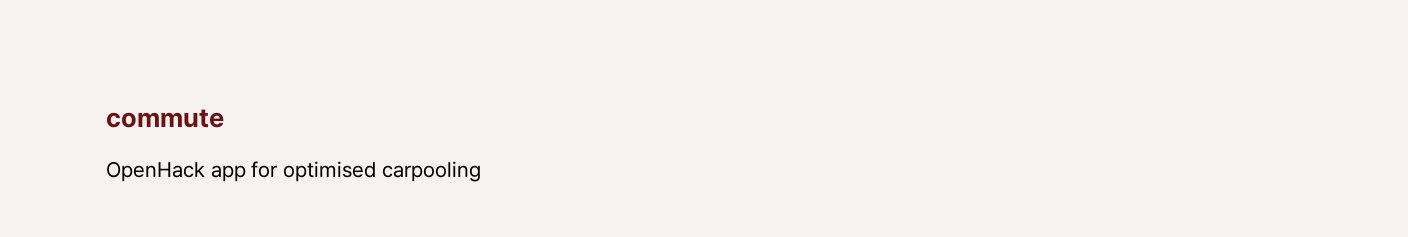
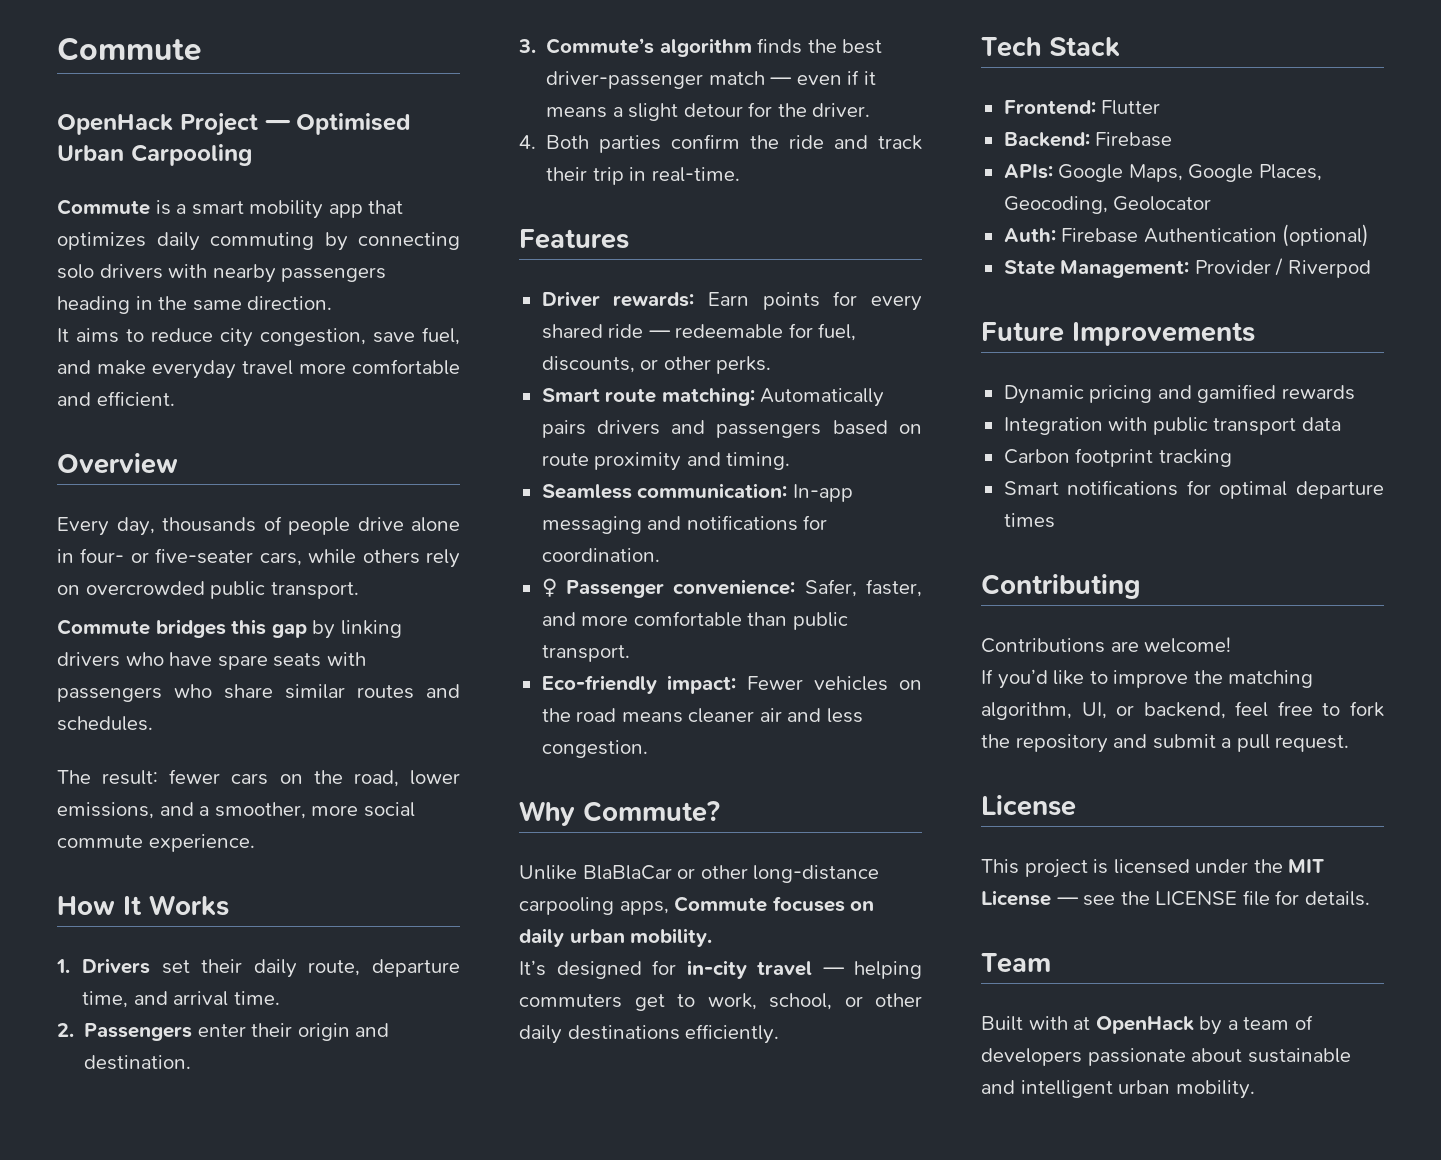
[106,109,224,128] [106,161,481,182] commute // OpenHack app for optimised carpooling -> [57,37,201,61] [57,113,411,136] [57,144,252,166] [57,199,404,219] [57,232,460,251] [57,264,387,283] [57,296,333,314] [57,327,460,347] [57,359,460,379] [57,391,175,406] [57,453,178,474] [57,516,460,536] [57,548,460,568] [57,581,359,599] [57,619,402,639] [57,652,366,670] [57,684,460,702] [57,716,153,731] [57,769,461,787] [57,802,415,819] [57,834,255,852] [57,895,229,916] [56,958,461,978] [82,991,280,1008] [57,1023,390,1041] [84,1055,192,1070] [518,38,883,57] [546,70,876,89] [546,102,871,121] [519,134,922,153] [546,167,740,185] [519,229,629,249] [541,291,922,311] [541,323,857,341] [541,356,772,374] [541,387,885,407] [541,420,922,438] [541,452,791,471] [541,483,853,502] [541,515,828,534] [541,548,660,562] [541,578,922,598] [541,611,848,630] [541,645,630,662] [541,675,922,694] [541,708,863,723] [541,740,648,758] [519,801,720,826] [519,865,880,883] [519,896,875,915] [519,928,713,947] [519,960,922,979] [519,993,922,1011] [519,1024,780,1044] [981,37,1120,57] [1003,100,1161,115] [1003,132,1173,147] [1003,164,1322,182] [1003,196,1212,214] [1003,224,1370,247] [1003,258,1371,278] [981,322,1255,346] [1003,384,1355,404] [1003,417,1341,435] [1003,448,1232,467] [1003,480,1384,499] [1003,513,1055,528] [981,574,1141,599] [981,637,1232,653] [981,669,1314,689] [981,701,1384,720] [981,734,1350,753] [981,795,1076,816] [981,859,1325,878] [981,890,1370,906] [981,953,1051,973] [981,1015,1313,1035] [981,1048,1351,1066] [981,1080,1255,1099] Commute // OpenHack Project — Optimised Urban Carpooling // Commute is a smart mobility app that optimizes daily commuting by connecting solo drivers with nearby passengers heading in the same direction. // It aims to reduce city congestion, save fuel, and make everyday travel more comfortable and efficient. // Overview // Every day, thousands of people drive alone in four- or five-seater cars, while others rely on overcrowded public transport. // Commute bridges this gap by linking drivers who have spare seats with passengers who share similar routes and schedules. // The result: fewer cars on the road, lower emissions, and a smoother, more social commute experience. // How It Works // 1. Drivers set their daily route, departure time, and arrival time. // 2. Passengers enter their origin and destination. // 3. Commute’s algorithm finds the best driver-passenger match — even if it means a slight detour for the driver. // 4. Both parties confirm the ride and track their trip in real-time. // Features // Driver rewards: Earn points for every shared ride — redeemable for fuel, discounts, or other perks. // Smart route matching: Automatically pairs drivers and passengers based on route proximity and timing. // Seamless communication: In-app messaging and notifications for coordination. // ♀ Passenger convenience: Safer, faster, and more comfortable than public transport. // Eco-friendly impact: Fewer vehicles on the road means cleaner air and less congestion. // Why Commute? // Unlike BlaBlaCar or other long-distance carpooling apps, Commute focuses on daily urban mobility. // It’s designed for in-city travel — helping commuters get to work, school, or other daily destinations efficiently. // Tech Stack // Frontend: Flutter // Backend: Firebase // APIs: Google Maps, Google Places, Geocoding, Geolocator // Auth: Firebase Authentication (optional) // State Management: Provider / Riverpod // Future Improvements // Dynamic pricing and gamified rewards // Integration with public transport data // Carbon footprint tracking // Smart notifications for optimal departure times // Contributing // Contributions are welcome! // If you’d like to improve the matching algorithm, UI, or backend, feel free to fork the repository and submit a pull request. // License // This project is licensed under the MIT License — see the LICENSE file for details. // Team // Built with at OpenHack by a team of developers passionate about sustainable and intelligent urban mobility.

